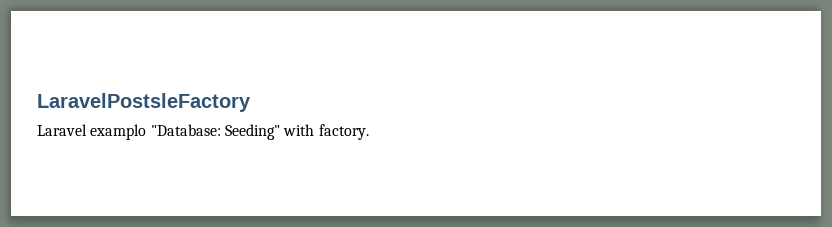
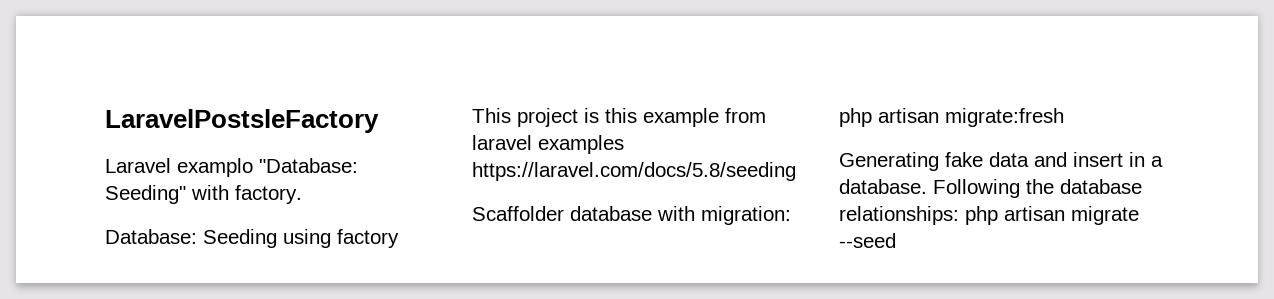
(369, 132) none -> [105,229,399,248] [472,108,766,127] [472,135,624,154] [472,162,796,181] [472,206,791,225] [839,108,1064,127] [839,152,1163,171] [839,179,1142,198] [839,206,1139,225] [839,233,896,248] // Database: Seeding using factory This project is this example from laravel examples https://laravel.com/docs/5.8/seeding // Scaffolder database with migration: php artisan migrate:fresh // Generating fake data and insert in a database. Following the database relationships: php artisan migrate --seed

